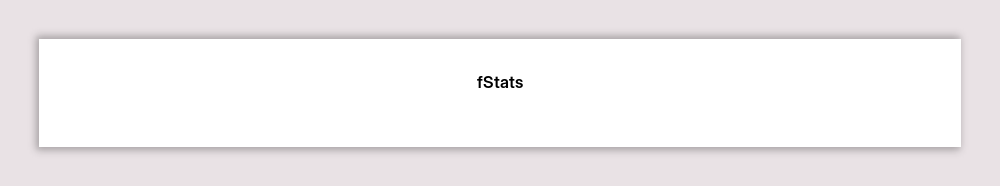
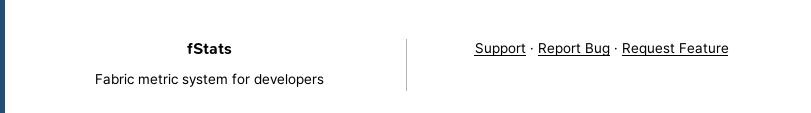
(523, 82) none -> [95,73,324,87] [474,42,729,56] // Fabric metric system for developers // Support · Report Bug · Request Feature

